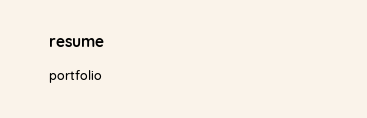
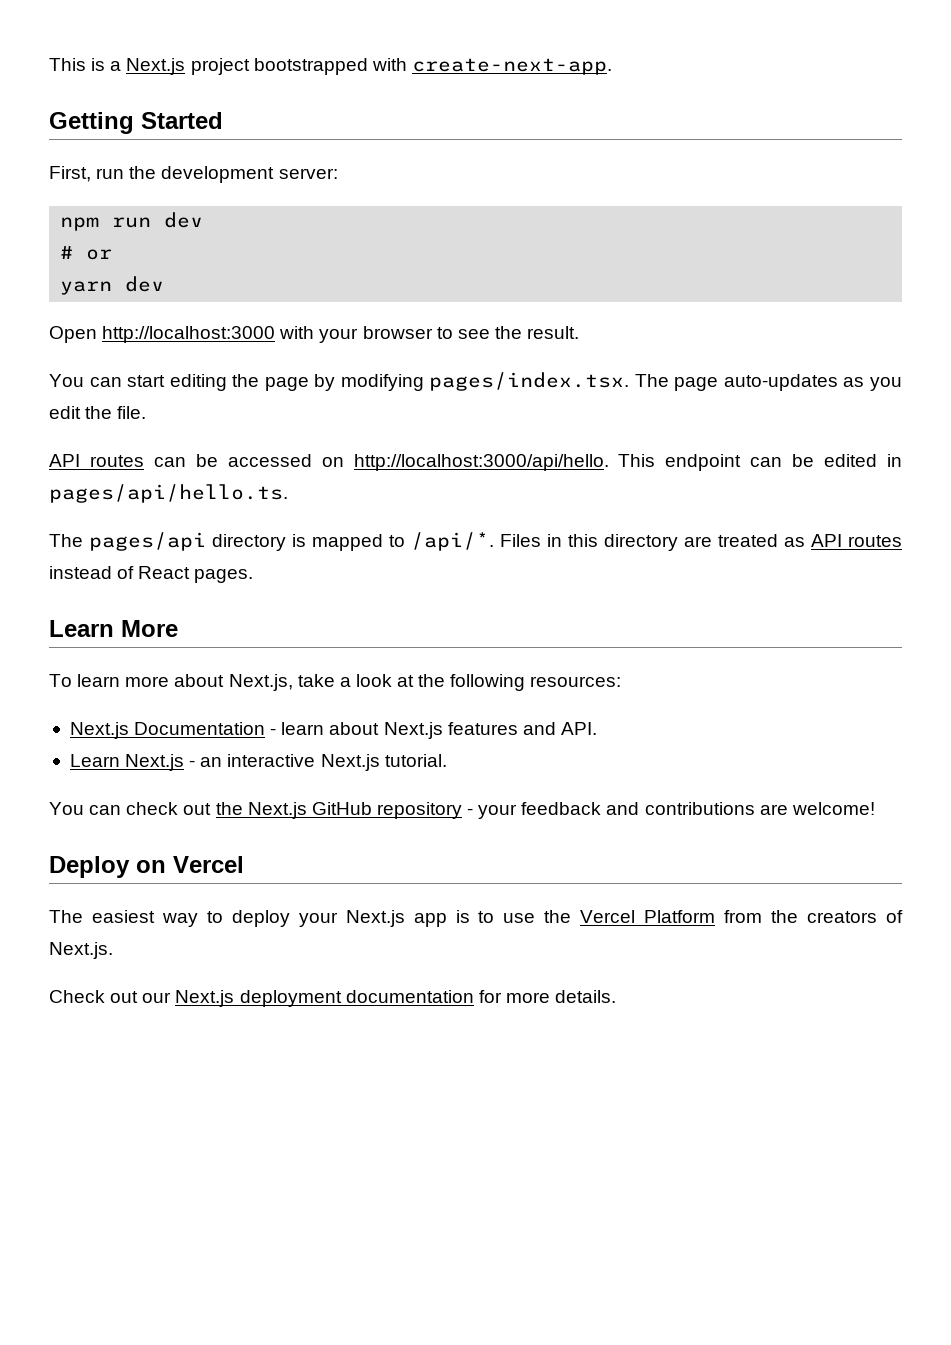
[49,38,104,47] [49,70,102,83] resume // portfolio -> [49,58,612,75] [49,112,223,134] [49,166,338,183] [60,212,204,231] [60,246,113,260] [60,276,165,295] [49,326,580,343] [49,372,903,391] [49,406,147,419] [49,454,902,471] [49,484,288,503] [49,532,902,551] [49,566,254,583] [49,620,178,637] [49,674,622,691] [69,722,597,739] [69,754,447,771] [49,802,875,819] [49,856,244,878] [49,910,904,927] [49,942,113,959] [49,990,617,1007] This is a Next.js project bootstrapped with create-next-app. // Getting Started // First, run the development server: // npm run dev // # or // yarn dev // Open http://localhost:3000 with your browser to see the result. // You can start editing the page by modifying pages/index.tsx. The page auto-updates as you edit the file. // API routes can be accessed on http://localhost:3000/api/hello. This endpoint can be edited in pages/api/hello.ts. // The pages/api directory is mapped to /api/*. Files in this directory are treated as API routes instead of React pages. // Learn More // To learn more about Next.js, take a look at the following resources: // Next.js Documentation - learn about Next.js features and API. // Learn Next.js - an interactive Next.js tutorial. // You can check out the Next.js GitHub repository - your feedback and contributions are welcome! // Deploy on Vercel // The easiest way to deploy your Next.js app is to use the Vercel Platform from the creators of Next.js. // Check out our Next.js deployment documentation for more details.

